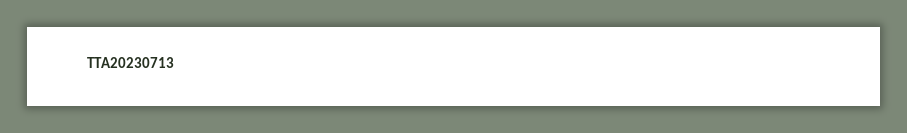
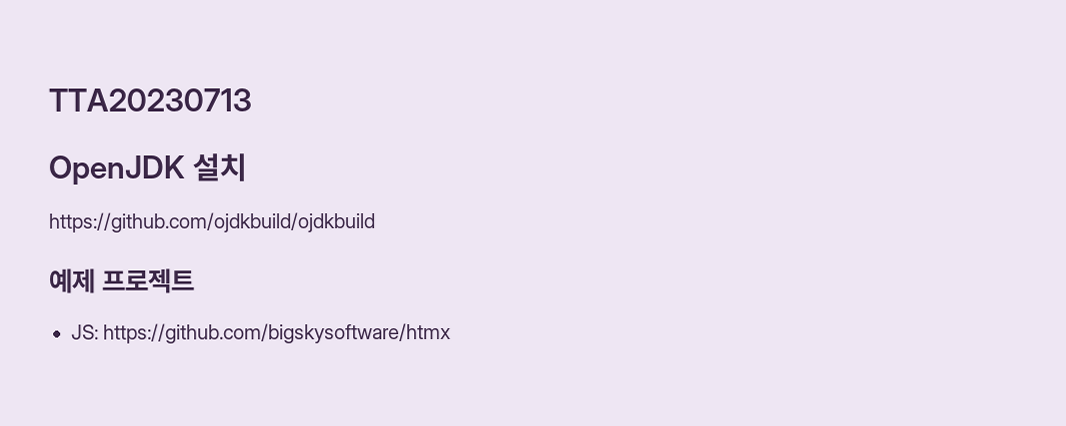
(174, 62) none -> [48,153,248,186] [48,212,376,233] [49,268,196,294] [71,323,452,344] // OpenJDK 설치 // https://github.com/ojdkbuild/ojdkbuild // 예제 프로젝트 // JS: https://github.com/bigskysoftware/htmx

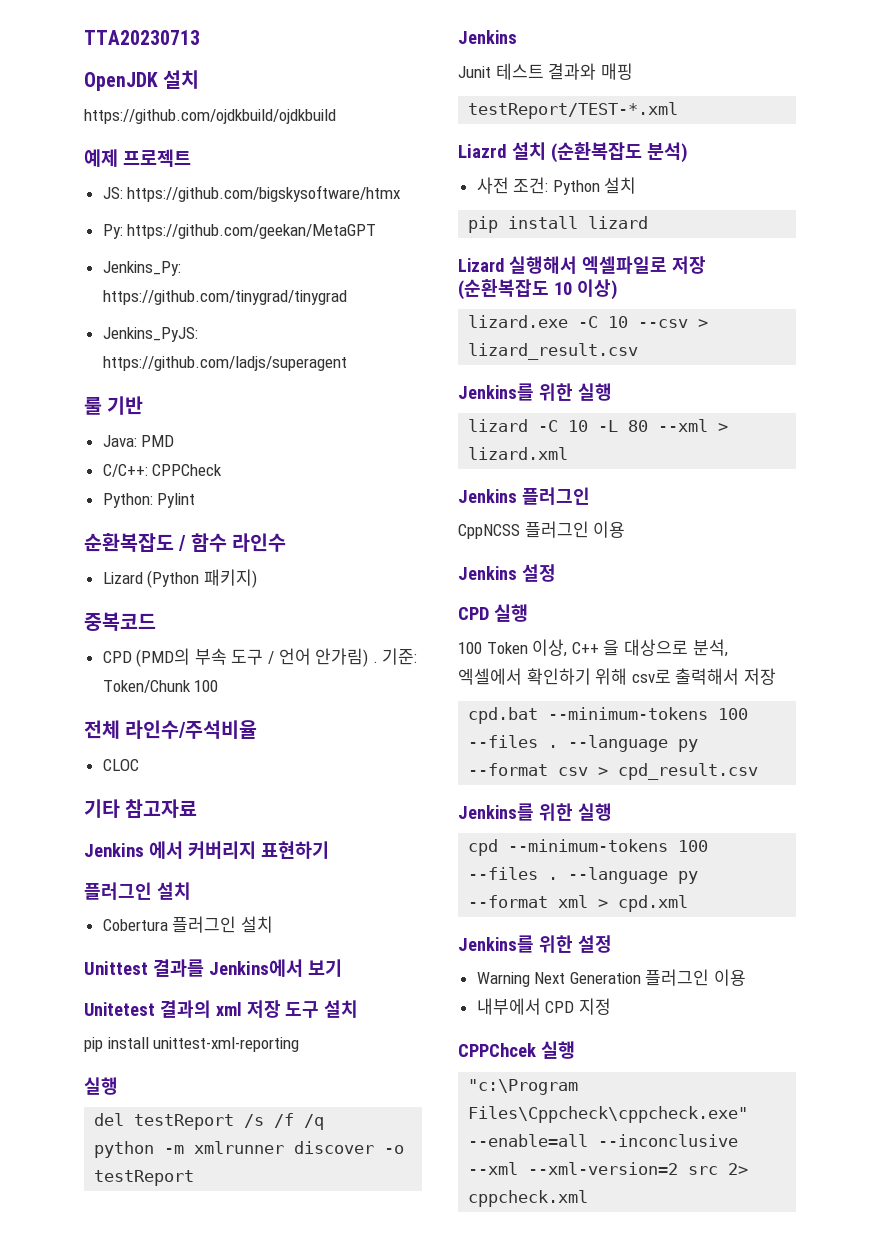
(452, 333) none -> [102,224,377,239] [102,261,181,276] [102,290,347,305] [102,327,198,342] [102,356,347,371] [84,396,144,415] [102,435,175,447] [102,464,223,477] [102,493,196,508] [84,533,286,552] [102,569,257,588] [84,612,156,631] [102,648,418,667] [102,680,219,693] [84,720,258,739] [102,759,139,771] [84,799,198,818] [84,841,329,859] [84,882,191,900] [102,916,273,933] [84,959,342,977] [84,1000,359,1018] [84,1037,300,1052] [84,1077,118,1095] [94,1113,325,1130] [94,1141,405,1158] [94,1170,195,1186] [458,30,517,44] [458,63,633,80] [468,102,679,119] [458,142,688,163] [476,177,637,195] [468,216,649,233] [458,256,706,274] [458,279,617,300] [468,315,709,328] [468,343,639,360] [458,383,612,401] [468,419,729,432] [468,447,569,460] [458,487,590,505] [458,521,626,539] [458,564,556,582] [458,604,528,622] [458,639,728,657] [458,668,776,685] [468,707,749,724] [468,735,699,752] [468,763,759,780] [458,803,612,821] [468,839,709,856] [468,867,699,884] [468,895,689,912] [458,935,612,953] [476,969,747,987] [476,998,611,1015] [458,1041,575,1059] [468,1079,579,1095] [468,1106,749,1123] [468,1134,739,1147] [468,1162,749,1175] [468,1190,589,1207] // Py: https://github.com/geekan/MetaGPT // Jenkins_Py: https://github.com/tinygrad/tinygrad // Jenkins_PyJS: https://github.com/ladjs/superagent // 룰 기반 // Java: PMD // C/C++: CPPCheck // Python: Pylint // 순환복잡도 / 함수 라인수 // Lizard (Python 패키지) // 중복코드 // CPD (PMD의 부속 도구 / 언어 안가림) . 기준: Token/Chunk 100 // 전체 라인수/주석비율 // CLOC // 기타 참고자료 // Jenkins 에서 커버리지 표현하기 // 플러그인 설치 // Cobertura 플러그인 설치 // Unittest 결과를 Jenkins에서 보기 // Unitetest 결과의 xml 저장 도구 설치 // pip install unittest-xml-reporting // 실행 // del testReport /s /f /q // python -m xmlrunner discover -o testReport // Jenkins // Junit 테스트 결과와 매핑 // testReport/TEST-*.xml // Liazrd 설치 (순환복잡도 분석) // 사전 조건: Python 설치 // pip install lizard // Lizard 실행해서 엑셀파일로 저장 (순환복잡도 10 이상) // lizard.exe -C 10 --csv > lizard_result.csv // Jenkins를 위한 실행 // lizard -C 10 -L 80 --xml > lizard.xml // Jenkins 플러그인 // CppNCSS 플러그인 이용 // Jenkins 설정 // CPD 실행 // 100 Token 이상, C++ 을 대상으로 분석, 엑셀에서 확인하기 위해 csv로 출력해서 저장 // cpd.bat --minimum-tokens 100 --files . --language py --format csv > cpd_result.csv // Jenkins를 위한 실행 // cpd --minimum-tokens 100 --files . --language py --format xml > cpd.xml // Jenkins를 위한 설정 // Warning Next Generation 플러그인 이용 // 내부에서 CPD 지정 // CPPChcek 실행 // "c:\Program Files\Cppcheck\cppcheck.exe" --enable=all --inconclusive --xml --xml-version=2 src 2> cppcheck.xml

